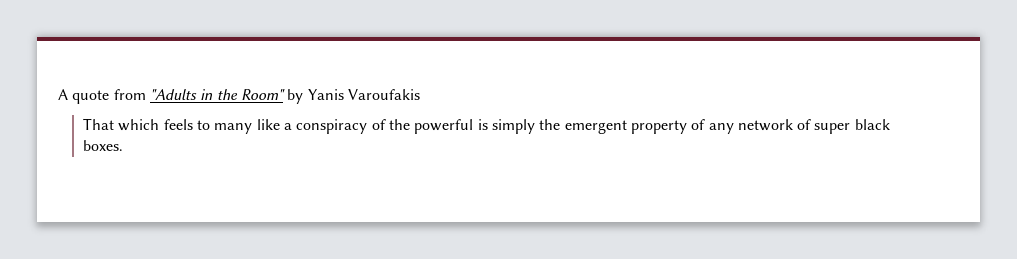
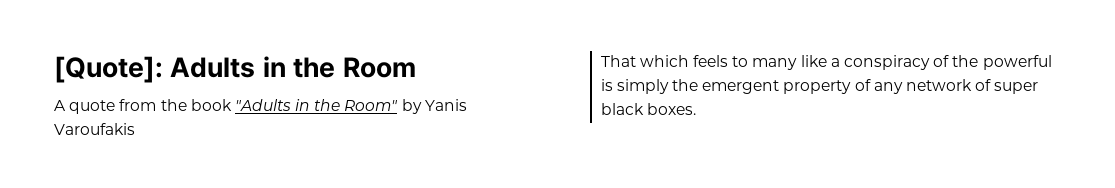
(58, 94) none -> [54,56,416,83] [Quote]: Adults in the Room //
(146, 94) none -> [160,99,232,111] the book

